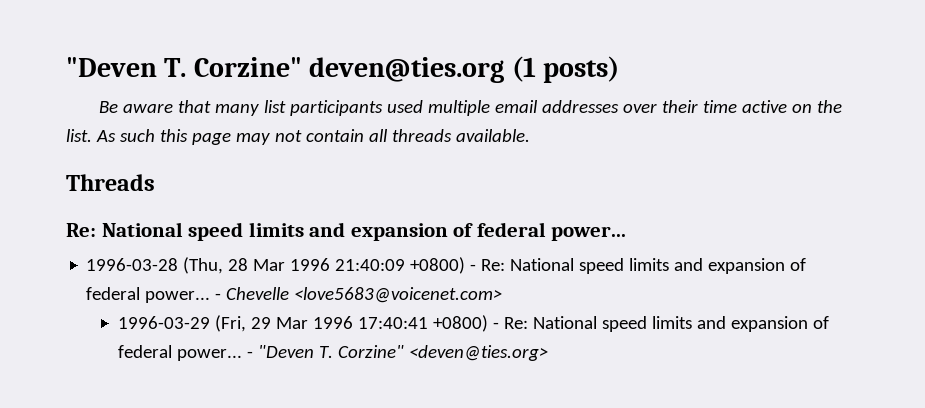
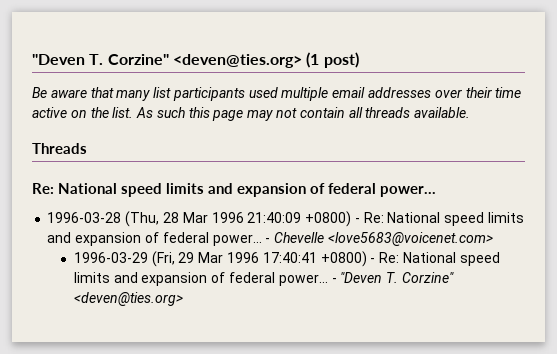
[66,56,620,83] "Deven T. Corzine" deven@ties.org (1 posts) -> [32,52,359,68] "Deven T. Corzine" <deven@ties.org> (1 post)

